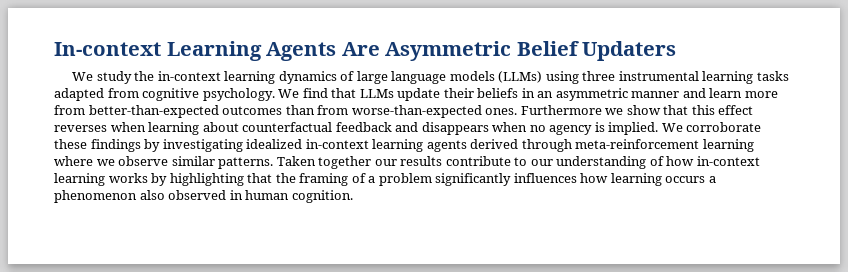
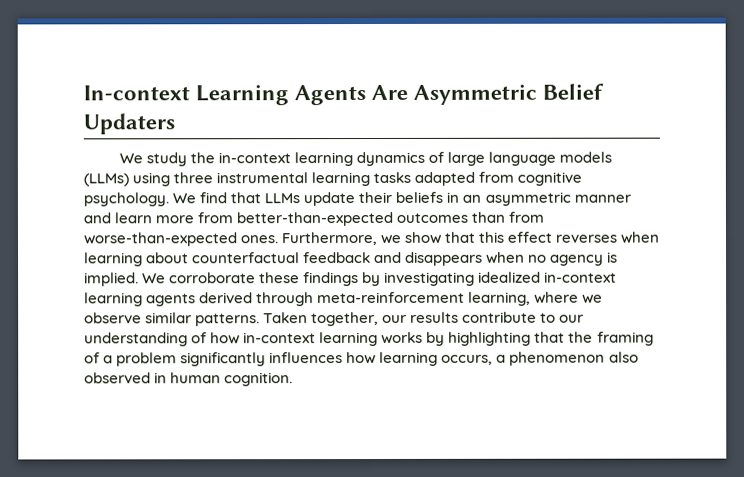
[520,105,602,115] Furthermore -> [281,231,379,246] Furthermore,
[702,139,754,152] learning -> [468,291,532,306] learning,
[318,156,372,169] together -> [311,311,380,327] together,
[665,176,706,183] occurs -> [441,354,494,365] occurs,

